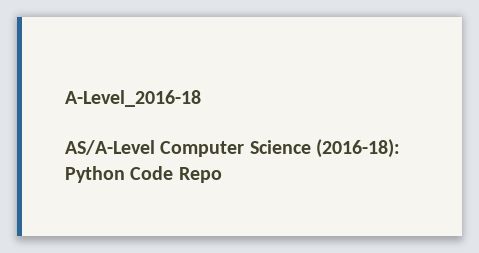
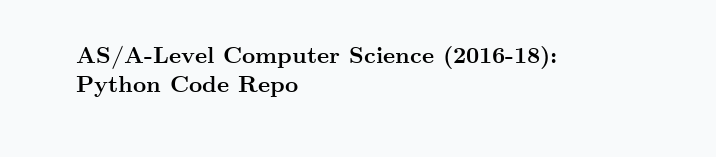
[65,90,201,107] A-Level_2016-18 // -> (76, 57) none

